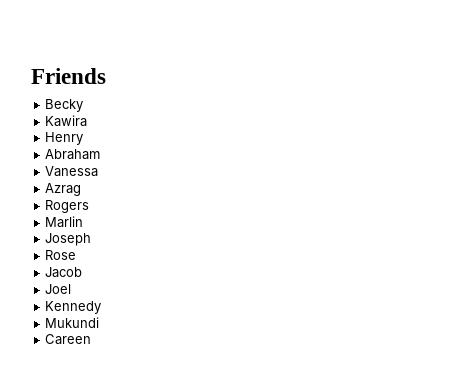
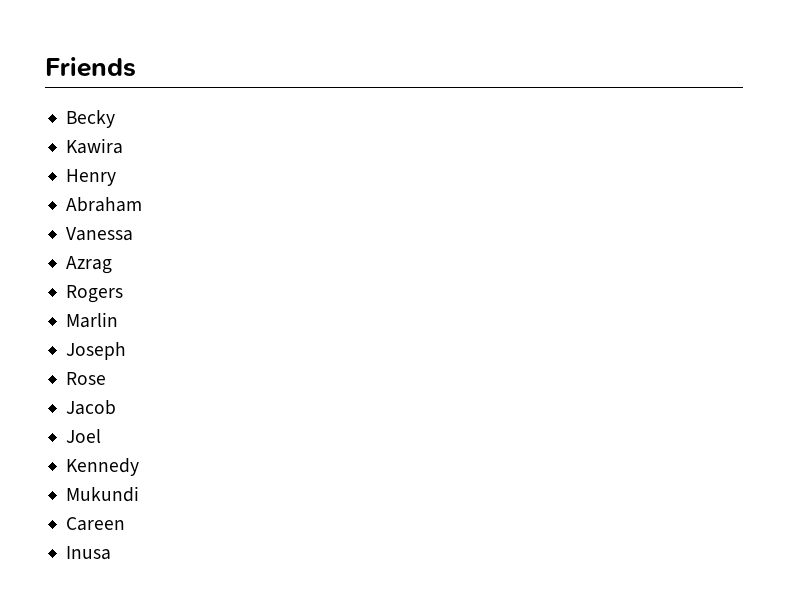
(92, 339) none -> [66,546,112,560] // Inusa

